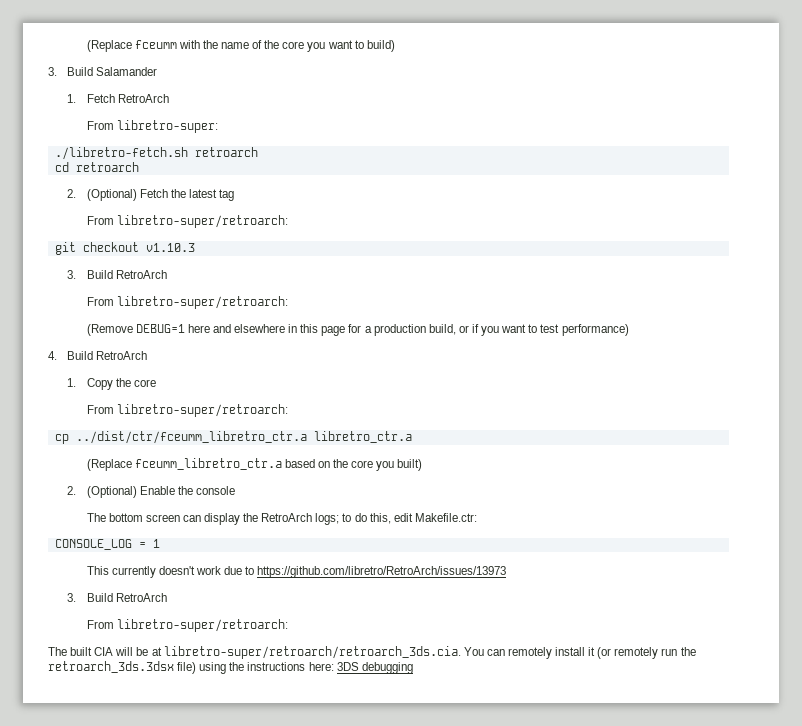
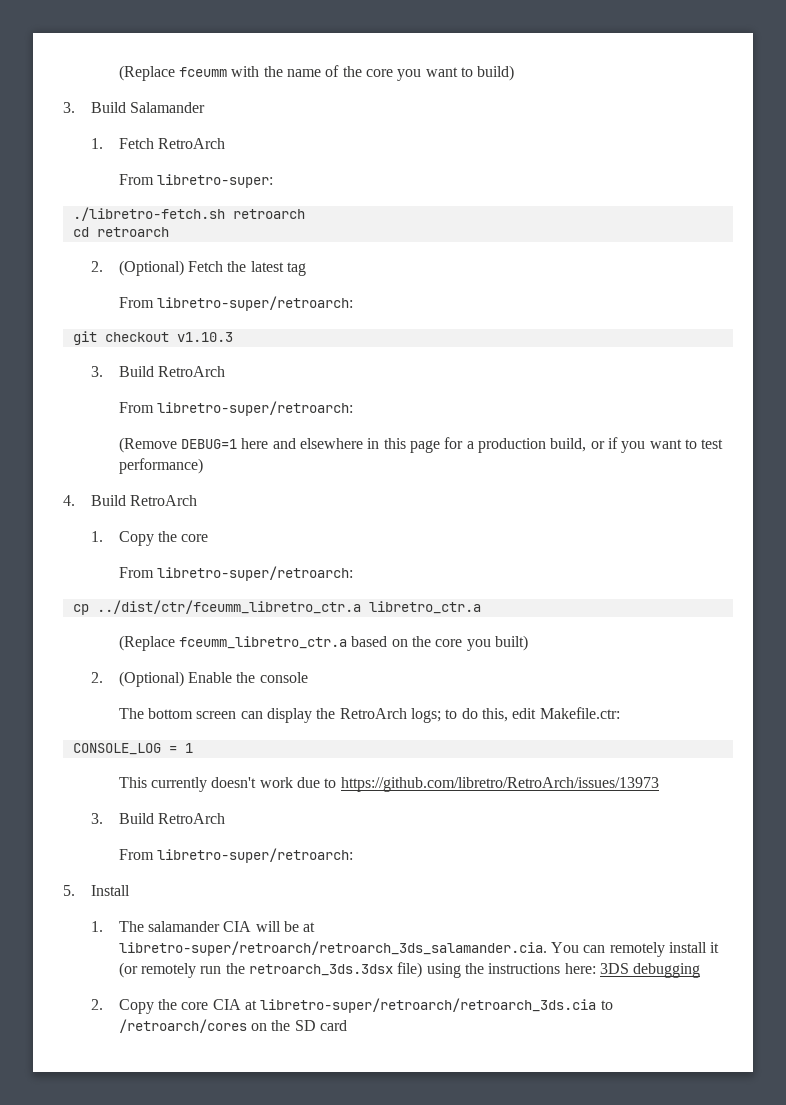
[48,647,93,656] The built -> [63,885,130,896] [90,921,221,932] 5. Install // 1. The salamander
[163,646,461,659] libretro-super/retroarch/retroarch_3ds.cia. -> [118,941,547,956] libretro-super/retroarch/retroarch_3ds_salamander.cia.
(413, 668) none -> [90,998,613,1014] [118,1019,348,1033] // 2. Copy the core CIA at libretro-super/retroarch/retroarch_3ds.cia to /retroarch/cores on the SD card

